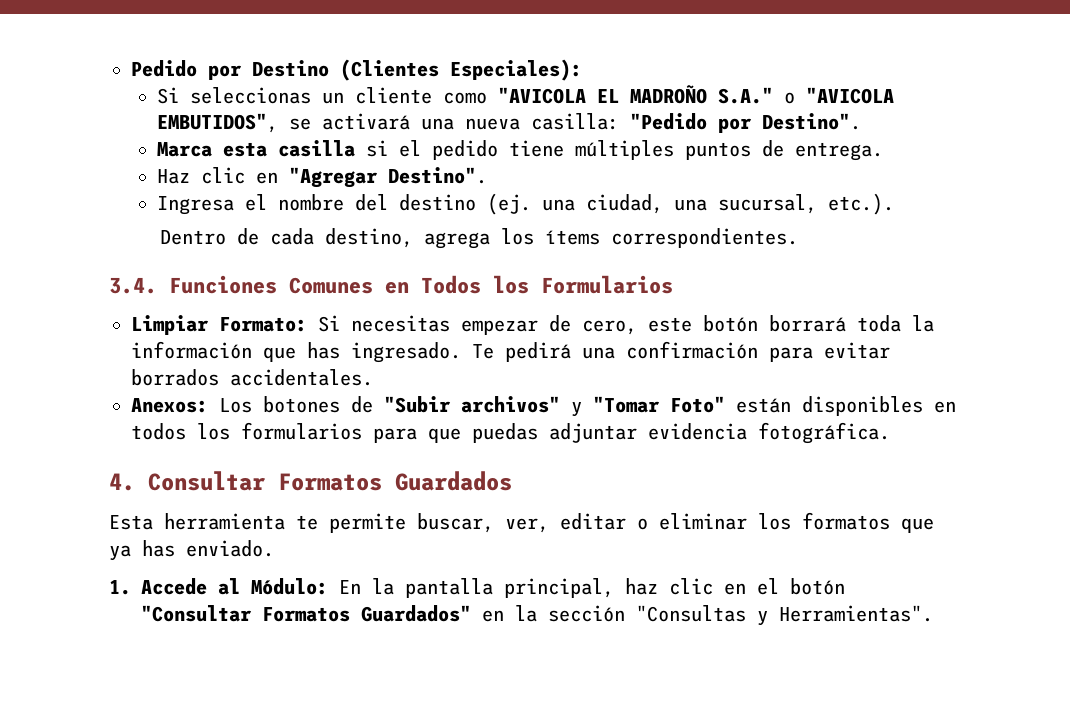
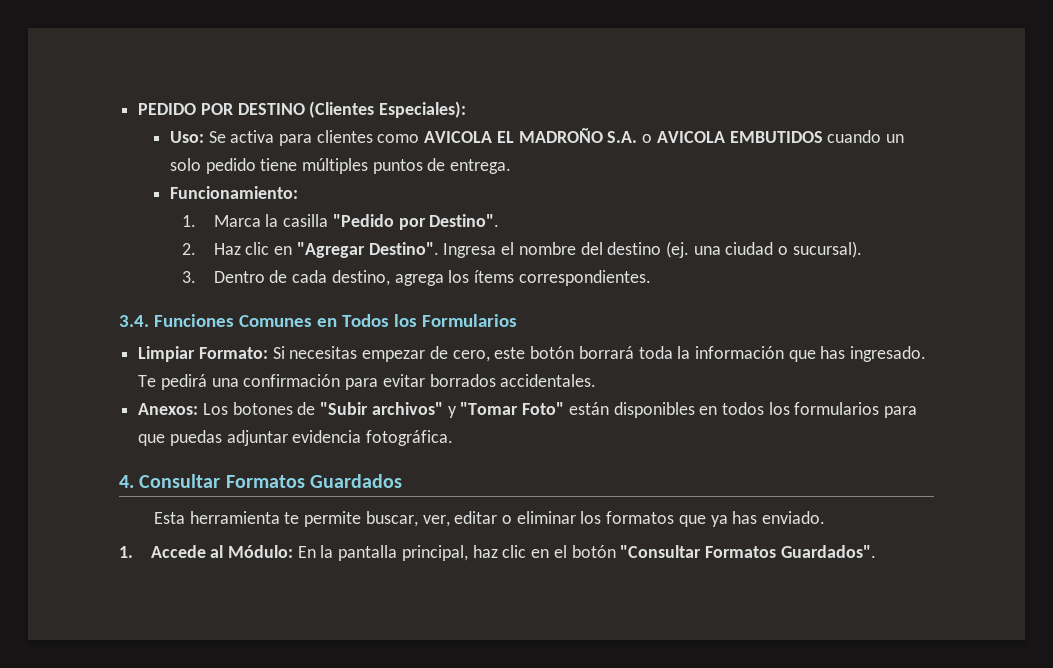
[131,60,329,80] Pedido por Destino -> [138,103,305,115] PEDIDO POR DESTINO
[156,85,894,104] [156,113,861,133] [156,140,421,157] Si seleccionas un cliente como "AVICOLA EL MADROÑO S.A." o "AVICOLA EMBUTIDOS", se activará una nueva casilla: "Pedido por Destino". // Marca esta casilla si el -> [169,128,904,146] [169,158,201,171] Uso: Se activa para clientes como AVICOLA EL MADROÑO S.A. o AVICOLA EMBUTIDOS cuando un solo
(883, 151) none -> [169,186,298,199] [182,214,500,230] [182,243,197,255] Funcionamiento: // 1. Marca la casilla "Pedido por Destino". // 2.
(487, 175) // -> (439, 248) none
[585,193,894,215] ciudad, una sucursal, etc.). // -> [725,241,862,258] [182,271,197,283] ciudad o sucursal). // 3.
[361,605,933,626] Guardados" en la sección "Consultas y Herramientas". -> [780,545,876,558] Guardados".

